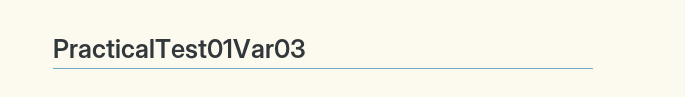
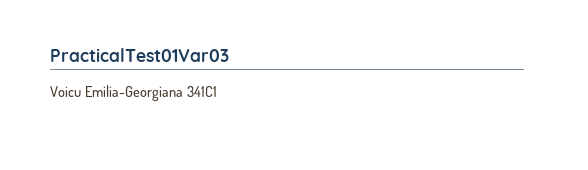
(306, 49) none -> [50,85,217,101] // Voicu Emilia-Georgiana 341C1

